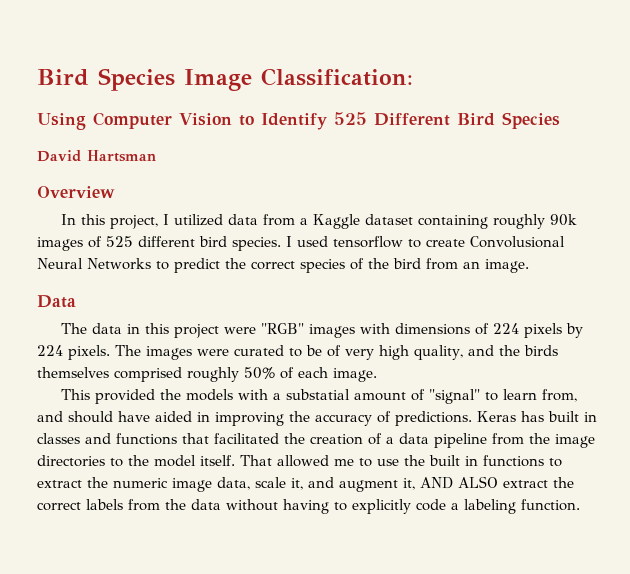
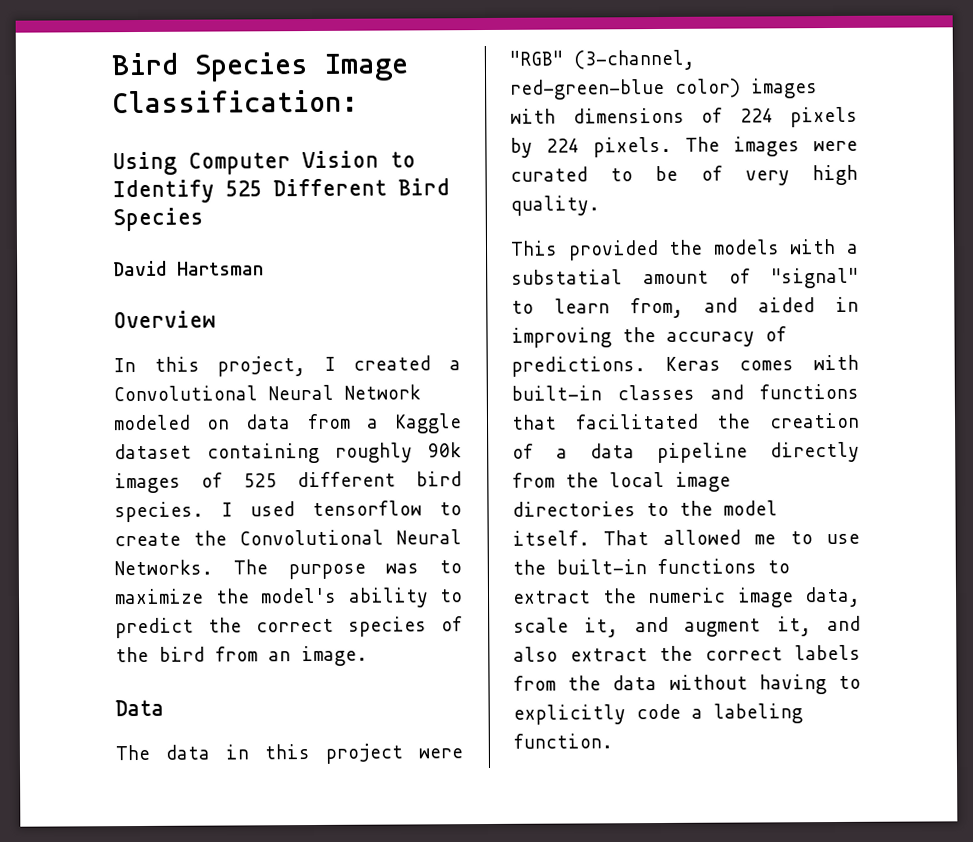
[173,214,223,226] utilized -> [353,355,461,371] [113,384,421,402] [113,414,231,431] created a Convolutional Neural Network modeled on
[470,236,565,248] [37,258,151,270] Convolusional Neural Networks -> [193,529,462,546] [114,559,462,580] [114,587,429,608] the Convolutional Neural Networks. The purpose was to maximize the model's ability
(304, 328) none -> [573,49,695,71] [510,78,741,100] (3-channel, red-green-blue color)
[414,345,558,360] [37,367,377,382] quality, and the birds themselves comprised roughly 50% of each image. -> [510,195,600,216] quality.
[68,411,150,423] should have -> (738, 305) none
[521,411,597,422] has built in -> [739,354,859,371] [511,385,602,401] comes with built-in
[492,433,550,445] from the -> [770,441,860,463] [512,471,665,488] directly from the local
[429,455,478,466] built in -> [556,559,647,575] built-in
[420,476,498,489] AND ALSO -> [827,615,861,632] [513,646,558,662] and also

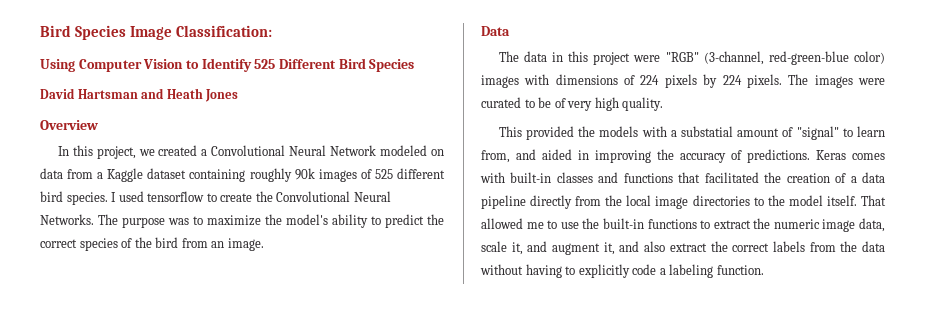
(264, 268) none -> [141,88,239,102] and Heath Jones
[323,356,336,371] I -> [138,149,155,156] we

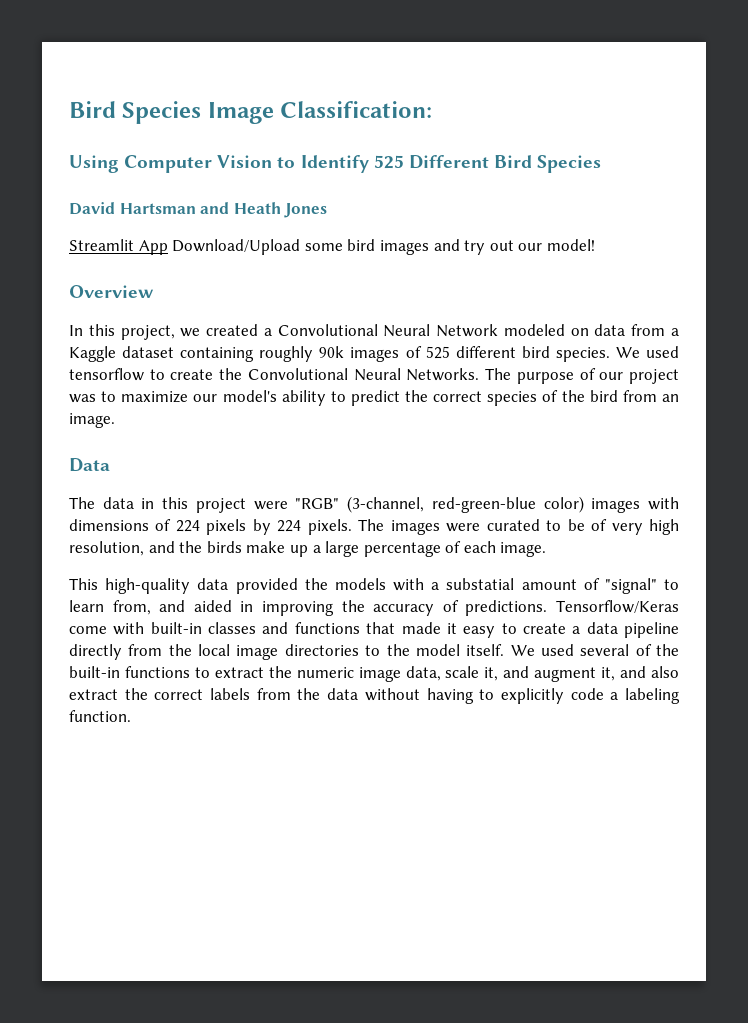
(239, 95) none -> [69,239,595,255] // Streamlit App Download/Upload some bird images and try out our model!
[111,192,117,202] I -> [615,347,640,358] We
(165, 222) none -> [579,368,680,384] of our project
[265,214,282,225] the -> [193,394,218,402] our
[622,97,664,111] quality. -> [69,541,547,557] resolution, and the birds make up a large percentage of each image.
(522, 131) none -> [105,578,229,594] high-quality data
[816,150,885,160] Keras comes -> [556,600,680,613] [69,626,107,634] Tensorflow/Keras come
[704,172,847,183] facilitated the creation of -> [401,622,566,638] made it easy to create
[860,195,886,206] [481,218,579,229] That allowed me to use -> [510,644,652,656] We used several of

